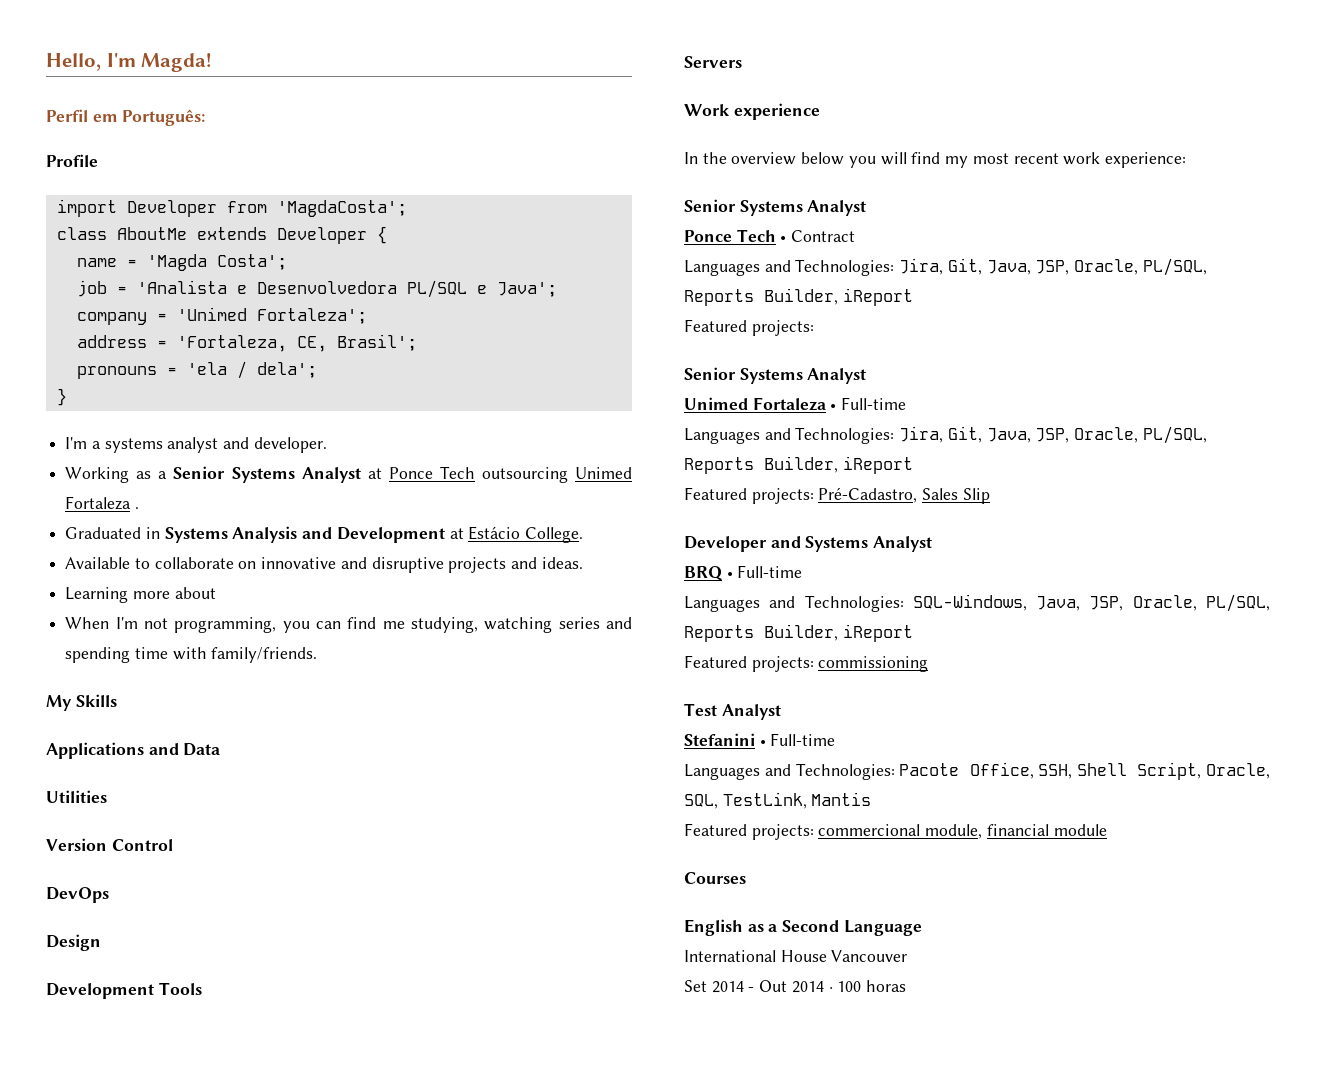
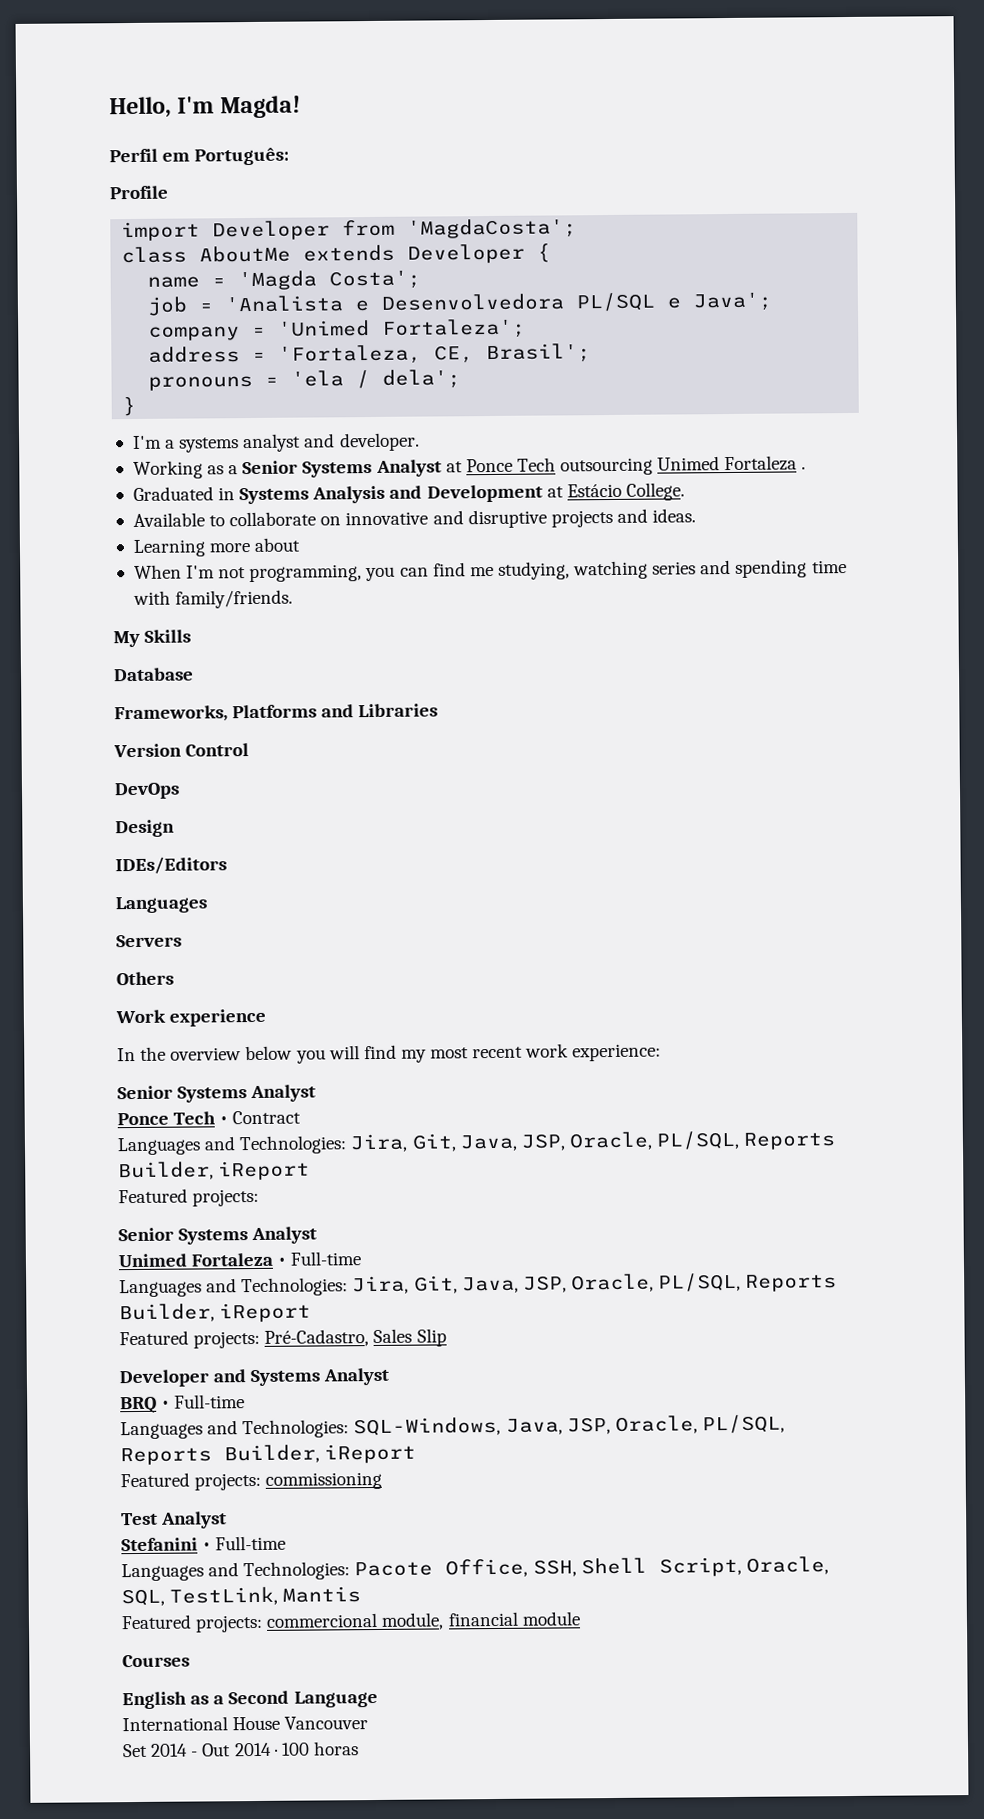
[46,742,221,759] [46,790,107,803] Applications and Data // Utilities -> [113,667,194,682] [114,703,439,723] Database // Frameworks, Platforms and Libraries
[46,982,202,999] Development Tools -> [115,856,227,875] [115,896,208,914] IDEs/Editors // Languages
(742, 62) none -> [116,971,174,986] // Others

